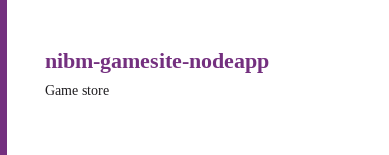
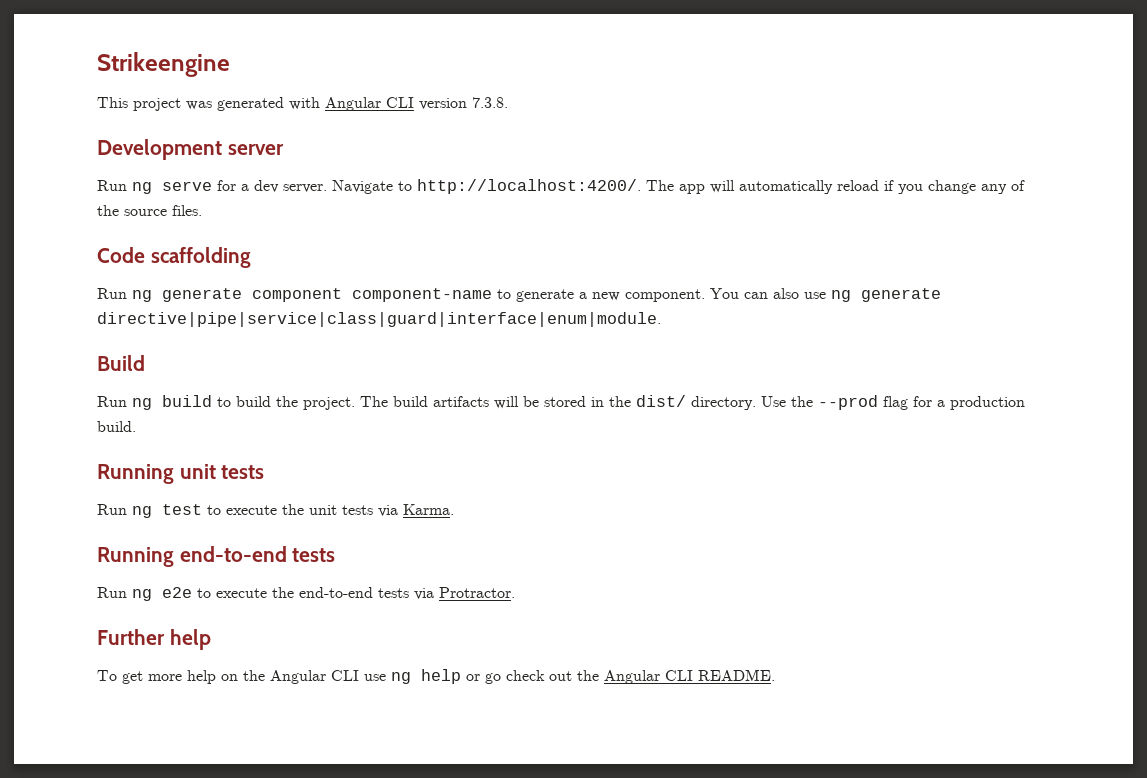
[45,53,269,73] [45,85,109,95] nibm-gamesite-nodeapp // Game store -> [97,52,230,77] [97,97,508,111] [97,139,284,160] [97,179,1025,194] [97,205,202,216] [97,247,251,268] [97,288,941,302] [97,312,661,327] [97,355,145,371] [97,395,1025,410] [97,421,136,432] [97,464,265,484] [97,504,454,518] [97,546,336,567] [97,587,515,601] [97,629,211,650] [97,669,775,684] Strikeengine // This project was generated with Angular CLI version 7.3.8. // Development server // Run ng serve for a dev server. Navigate to http://localhost:4200/. The app will automatically reload if you change any of the source files. // Code scaffolding // Run ng generate component component-name to generate a new component. You can also use ng generate directive|pipe|service|class|guard|interface|enum|module. // Build // Run ng build to build the project. The build artifacts will be stored in the dist/ directory. Use the --prod flag for a production build. // Running unit tests // Run ng test to execute the unit tests via Karma. // Running end-to-end tests // Run ng e2e to execute the end-to-end tests via Protractor. // Further help // To get more help on the Angular CLI use ng help or go check out the Angular CLI README.

